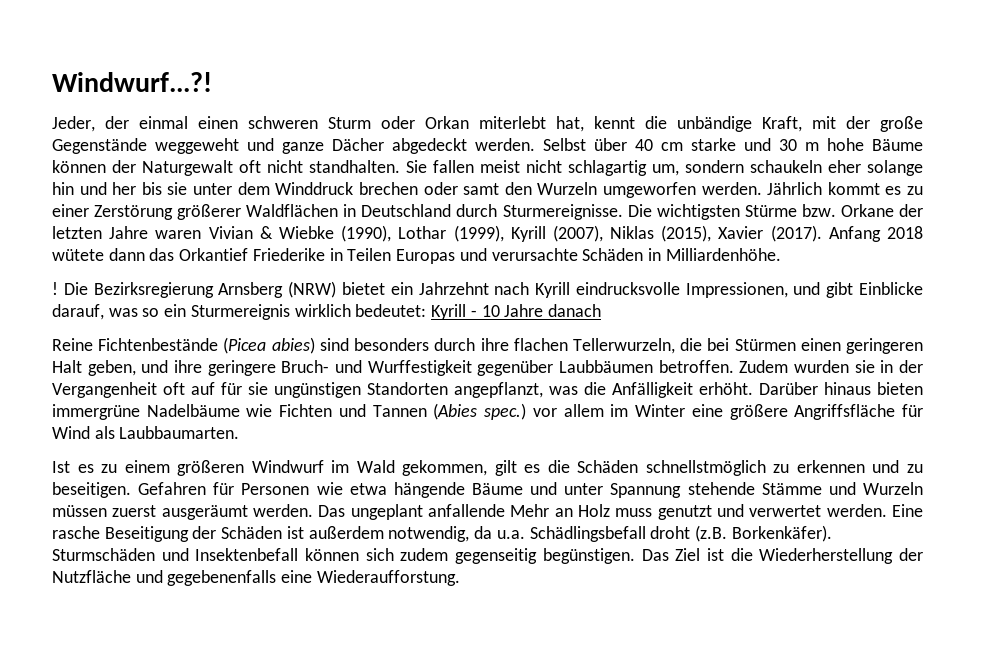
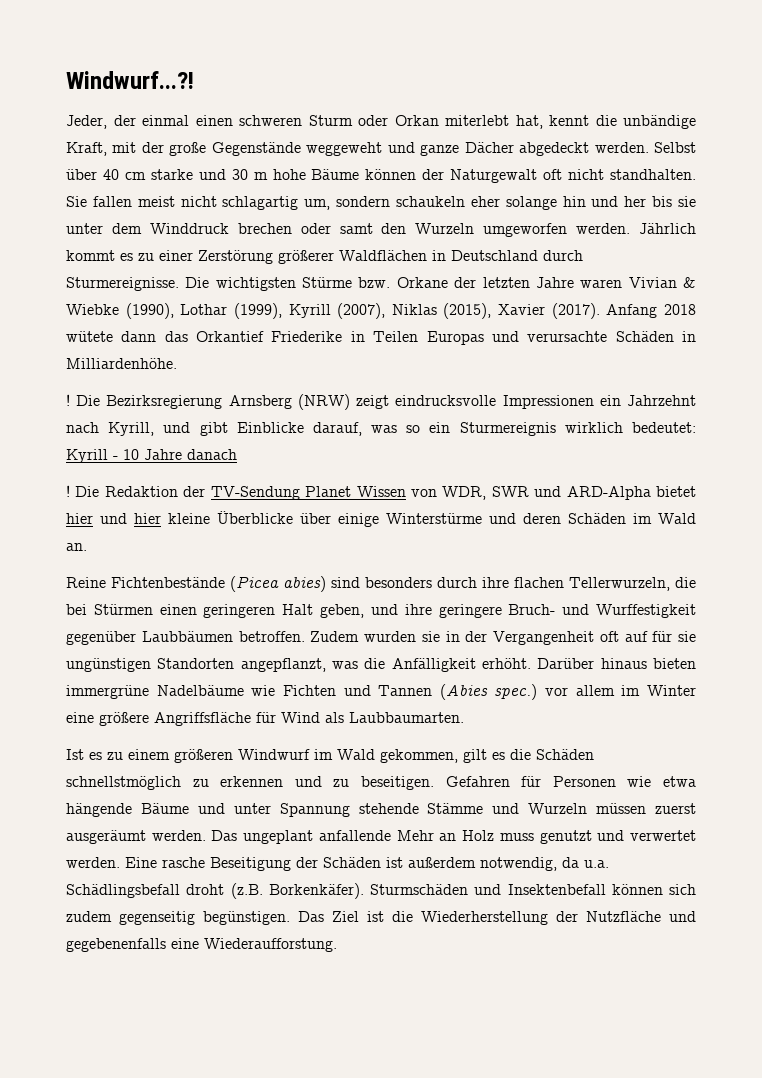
[341,282,788,298] bietet ein Jahrzehnt nach Kyrill eindrucksvolle Impressionen, -> [356,395,696,409] [66,422,155,436] zeigt eindrucksvolle Impressionen ein Jahrzehnt nach Kyrill,
(601, 310) none -> [66,485,697,500] [66,511,696,527] [66,543,87,551] // ! Die Redaktion der TV-Sendung Planet Wissen von WDR, SWR und ARD-Alpha bietet hier und hier kleine Überblicke über einige Winterstürme und deren Schäden im Wald an.

